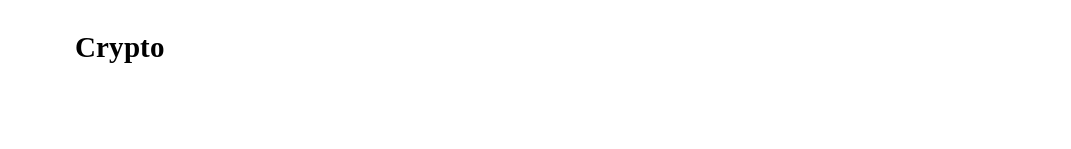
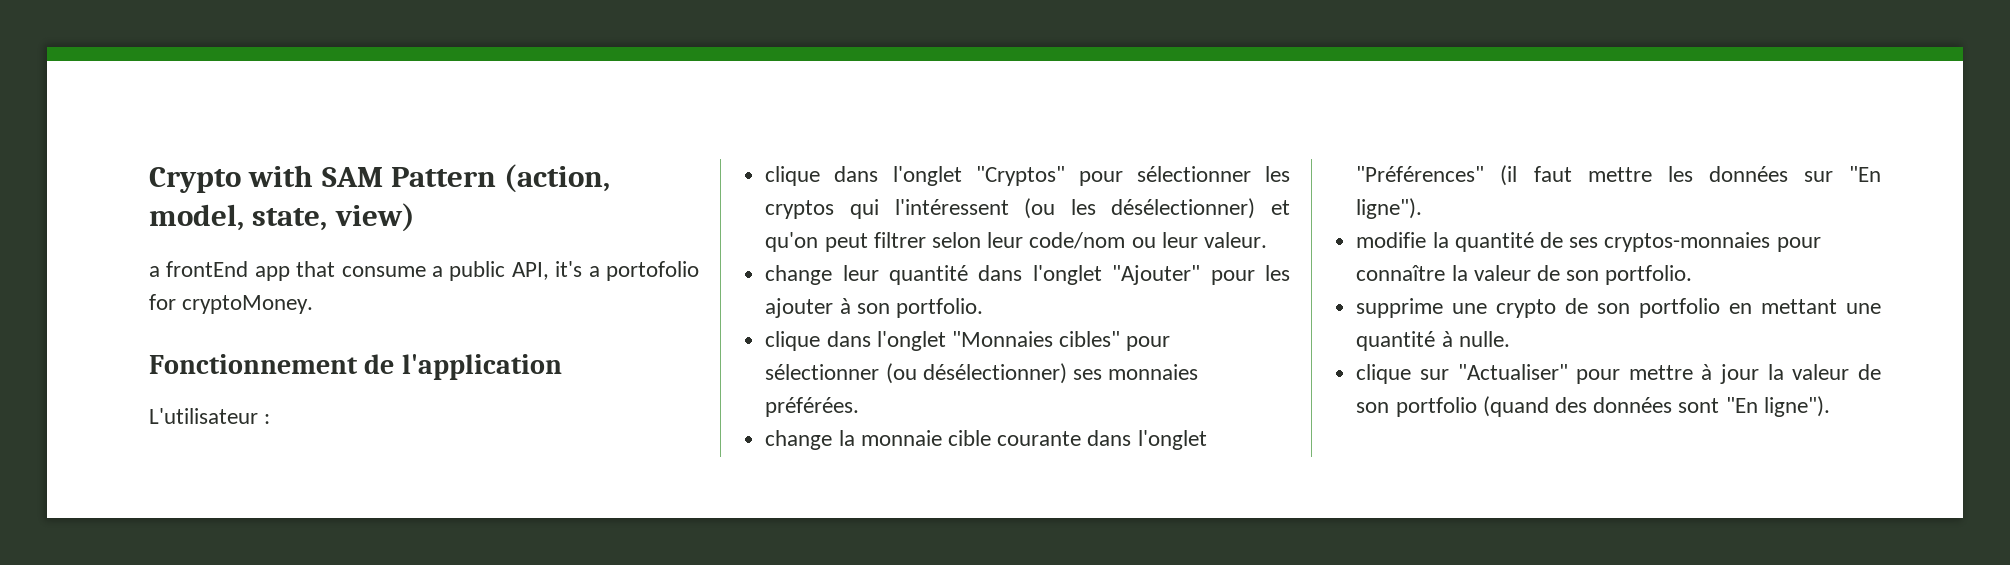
(165, 50) none -> [248,164,611,193] [149,203,415,232] [149,261,699,281] [149,294,314,314] [149,354,562,380] [149,408,271,424] [765,166,1290,186] [765,198,1290,219] [765,232,1267,252] [765,265,1290,285] [765,298,983,318] [765,331,1171,351] [765,363,1199,384] [765,397,860,417] [765,430,1207,450] [1356,165,1881,186] [1356,198,1423,219] [1356,232,1821,252] [1356,265,1693,285] [1356,298,1881,318] [1356,331,1510,351] [1356,364,1881,384] [1356,396,1830,417] with SAM Pattern (action, model, state, view) // a frontEnd app that consume a public API, it's a portofolio for cryptoMoney. // Fonctionnement de l'application // L'utilisateur : // clique dans l'onglet "Cryptos" pour sélectionner les cryptos qui l'intéressent (ou les désélectionner) et qu'on peut filtrer selon leur code/nom ou leur valeur. // change leur quantité dans l'onglet "Ajouter" pour les ajouter à son portfolio. // clique dans l'onglet "Monnaies cibles" pour sélectionner (ou désélectionner) ses monnaies préférées. // change la monnaie cible courante dans l'onglet "Préférences" (il faut mettre les données sur "En ligne"). // modifie la quantité de ses cryptos-monnaies pour connaître la valeur de son portfolio. // supprime une crypto de son portfolio en mettant une quantité à nulle. // clique sur "Actualiser" pour mettre à jour la valeur de son portfolio (quand des données sont "En ligne").

